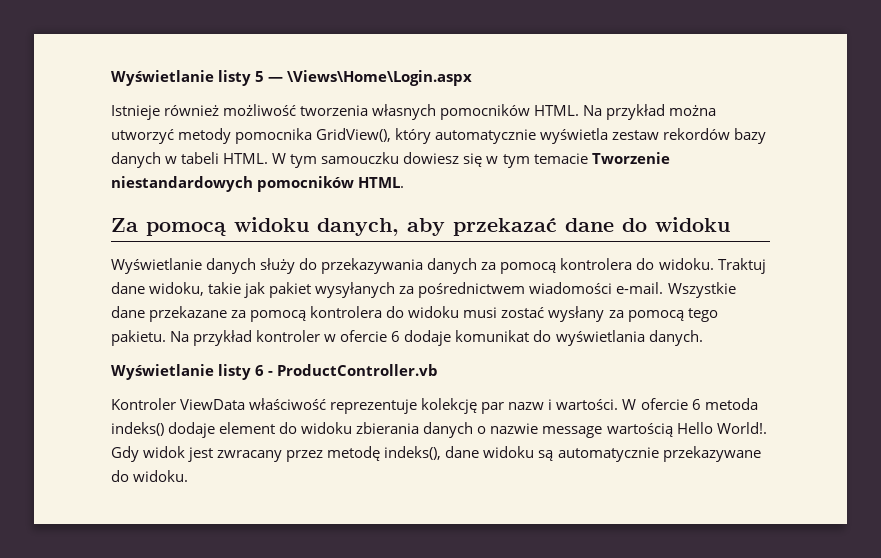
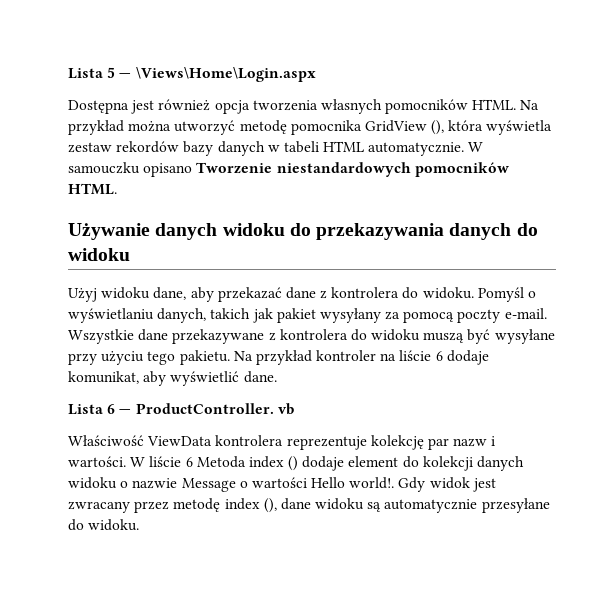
[111,70,252,86] Wyświetlanie listy -> [68,68,103,79] Lista
[111,104,297,120] Istnieje również możliwość -> [68,99,250,114] Dostępna jest również opcja
[178,128,537,144] metody pomocnika GridView(), który automatycznie -> [239,120,484,135] metodę pomocnika GridView (), która
[223,152,670,168] [111,176,405,192] [111,217,730,236] [111,258,766,274] [111,282,736,298] [111,306,684,322] HTML. W tym samouczku dowiesz się w tym temacie Tworzenie niestandardowych pomocników HTML. // Za pomocą widoku danych, aby przekazać dane do widoku // Wyświetlanie danych służy do przekazywania danych za pomocą kontrolera do widoku. Traktuj dane widoku, takie jak pakiet wysyłanych za pośrednictwem wiadomości e-mail. Wszystkie dane przekazane za pomocą kontrolera do widoku musi zostać wysłany za pomocą -> [323,141,484,156] [68,162,509,177] [68,183,117,195] [68,223,538,240] [68,248,130,261] [68,287,537,302] [68,308,547,323] [68,329,555,344] [68,351,145,365] HTML automatycznie. W samouczku opisano Tworzenie niestandardowych pomocników HTML. // Używanie danych widoku do przekazywania danych do widoku // Użyj widoku dane, aby przekazać dane z kontrolera do widoku. Pomyśl o wyświetlaniu danych, takich jak pakiet wysyłany za pomocą poczty e-mail. Wszystkie dane przekazywane z kontrolera do widoku muszą być wysyłane przy użyciu
[324,330,703,346] [111,364,439,380] [111,398,327,410] w ofercie 6 dodaje komunikat do wyświetlania danych. // Wyświetlanie listy 6 - ProductController.vb // Kontroler ViewData właściwość -> [380,350,489,365] [68,371,277,386] [68,403,294,415] [68,435,284,446] na liście 6 dodaje komunikat, aby wyświetlić dane. // Lista 6 — ProductController. vb // Właściwość ViewData kontrolera
[640,398,758,410] [111,422,767,438] ofercie 6 metoda indeks() dodaje element do widoku zbierania danych o nazwie message wartością Hello World!. -> [149,456,525,471] [68,477,395,492] liście 6 Metoda index () dodaje element do kolekcji danych widoku o nazwie Message o wartości Hello world!.
[384,446,442,460] indeks(), -> [224,498,277,513] index (),
[662,446,761,462] przekazywane -> [481,498,550,513] przesyłane

